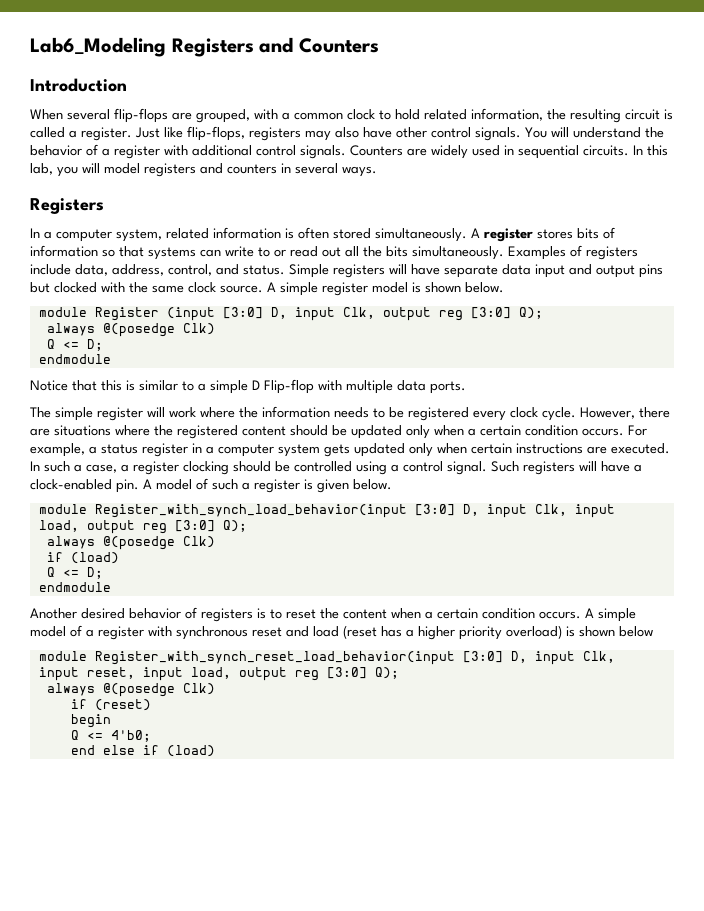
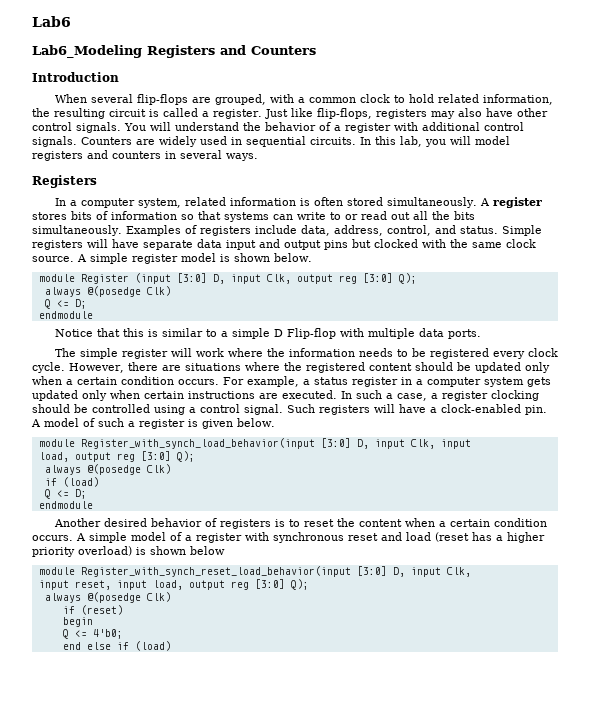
(30, 47) none -> [32,16,71,27] Lab6 //

